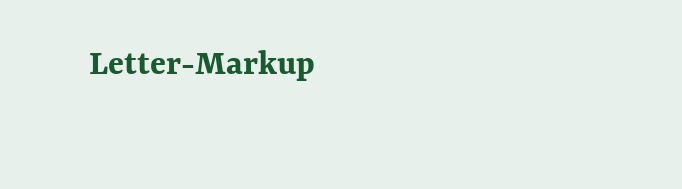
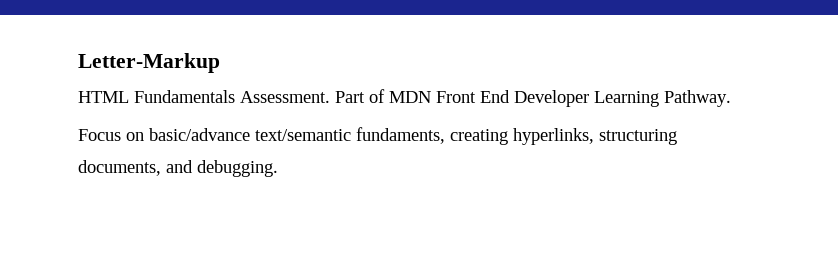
(315, 65) none -> [78,89,731,107] [78,127,677,145] [78,160,278,177] // HTML Fundamentals Assessment. Part of MDN Front End Developer Learning Pathway. // Focus on basic/advance text/semantic fundaments, creating hyperlinks, structuring documents, and debugging.

